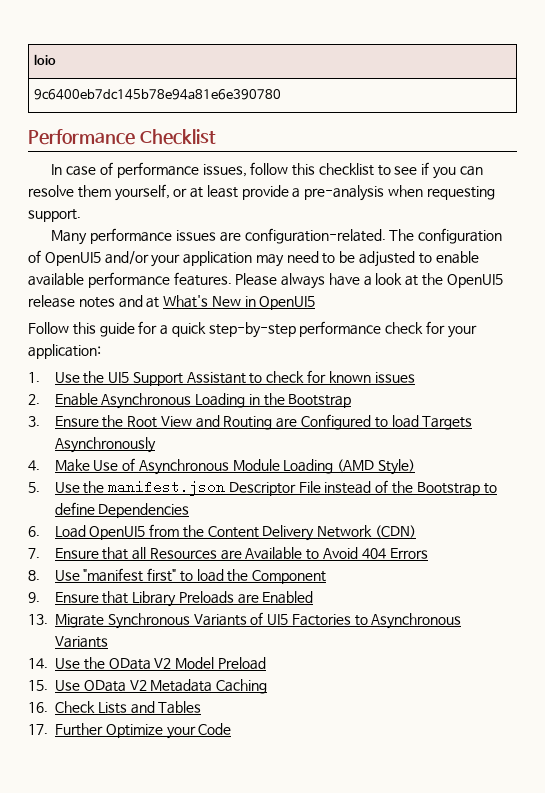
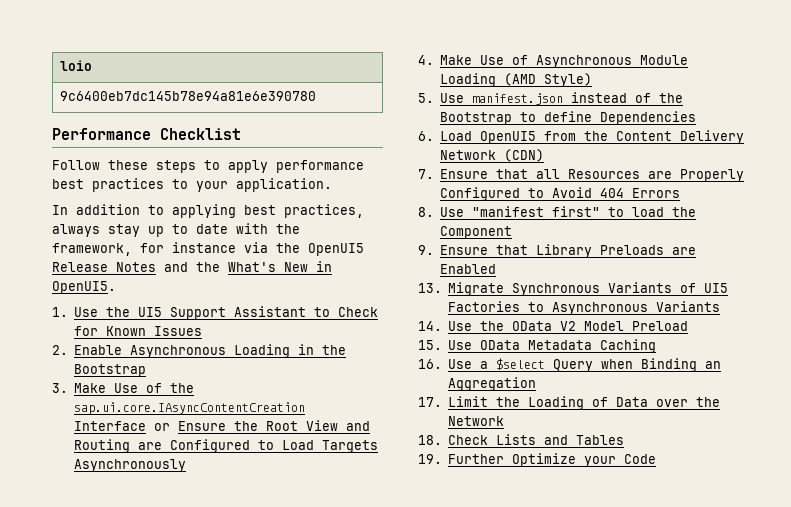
[51,162,483,179] [28,184,495,201] [28,209,81,222] [51,228,503,245] [28,250,479,267] [28,272,503,289] [28,295,316,310] [28,321,477,338] [28,344,101,359] In case of performance issues, follow this checklist to see if you can resolve them yourself, or at least provide a pre-analysis when requesting support. // Many performance issues are configuration-related. The configuration of OpenUI5 and/or your application may need to be adjusted to enable available performance features. Please always have a look at the OpenUI5 release notes and at What's New in OpenUI5 // Follow this guide for a quick step-by-step performance check for your application: -> [52,160,364,173] [52,178,332,192] [52,204,364,218] [52,223,300,237] [52,242,364,256] [52,261,332,272] [52,281,116,294] Follow these steps to apply performance best practices to your application. // In addition to applying best practices, always stay up to date with the framework, for instance via the OpenUI5 Release Notes and the What's New in OpenUI5.
[266,370,415,383] check for known issues -> [338,307,379,317] [74,326,203,336] Check for Known Issues
(40, 421) none -> [74,383,195,393] [74,402,306,415] [74,421,171,431] Make Use of the sap.ui.core.IAsyncContentCreation Interface or
[391,415,419,428] load -> [282,440,315,450] Load
[83,480,321,496] the manifest.json Descriptor File -> [472,93,564,105] manifest.json
[245,547,303,560] Available -> [680,169,745,182] [440,187,521,201] Properly Configured
[129,680,147,691] V2 -> (521, 345) none
(48, 707) none -> [448,358,722,372] [448,377,537,391] [418,396,721,410] [448,416,505,426] [418,435,442,445] Use a $select Query when Binding an Aggregation // 17. Limit the Loading of Data over the Network // 18.
[28,724,48,735] 17. -> [418,454,442,464] 19.

